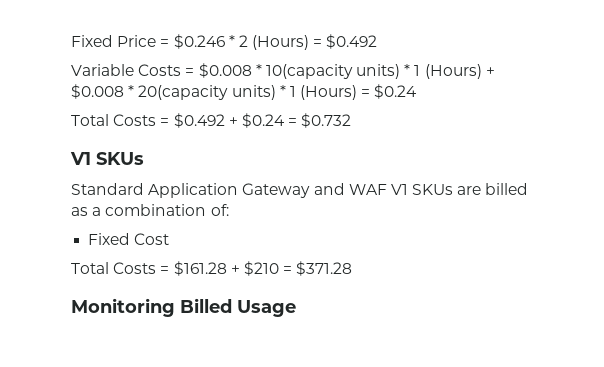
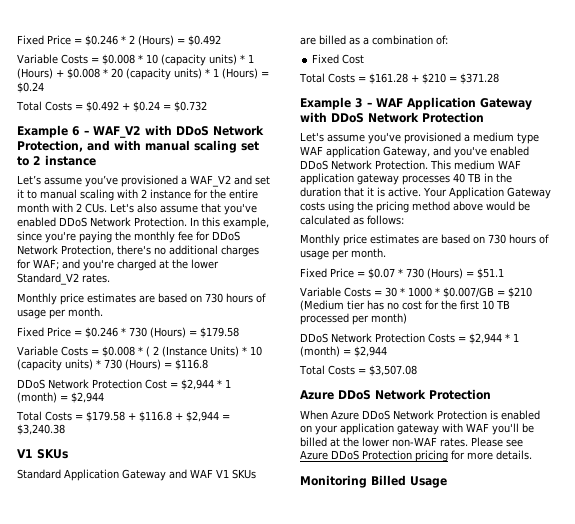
[265,64,353,79] 10(capacity -> [146,54,206,66] 10 (capacity
[138,85,229,100] 20(capacity -> [111,68,171,80] 20 (capacity
(352, 120) none -> [17,125,264,138] [17,140,259,153] [17,155,96,166] [17,175,270,187] [17,189,258,201] [17,203,257,215] [17,217,269,229] [17,231,240,243] [17,245,259,257] [17,259,219,271] [17,273,110,285] [17,293,266,305] [17,307,103,319] [17,327,239,338] [17,346,262,357] [17,359,208,371] [17,379,231,390] [17,392,104,403] [16,411,230,422] [17,424,65,435] // Example 6 – WAF_V2 with DDoS Network Protection, and with manual scaling set to 2 instance // Let’s assume you’ve provisioned a WAF_V2 and set it to manual scaling with 2 instance for the entire month with 2 CUs. Let's also assume that you've enabled DDoS Network Protection. In this example, since you're paying the monthly fee for DDoS Network Protection, there's no additional charges for WAF; and you're charged at the lower Standard_V2 rates. // Monthly price estimates are based on 730 hours of usage per month. // Fixed Price = $0.246 * 730 (Hours) = $179.58 // Variable Costs = $0.008 * ( 2 (Instance Units) * 10 (capacity units) * 730 (Hours) = $116.8 // DDoS Network Protection Cost = $2,944 * 1 (month) = $2,944 // Total Costs = $179.58 + $116.8 + $2,944 = $3,240.38
(353, 268) none -> [300,97,532,110] [300,112,484,123] [300,132,539,144] [300,146,529,158] [300,160,521,170] [300,173,512,185] [300,187,551,199] [300,201,530,213] [300,215,404,225] [300,234,549,246] [300,248,386,260] [300,268,504,279] [300,287,532,298] [300,300,510,311] [300,313,407,325] [300,333,519,344] [300,346,387,357] [299,365,417,376] [300,389,491,400] [300,410,540,420] [300,423,534,435] [300,437,523,447] [300,450,532,462] // Example 3 – WAF Application Gateway with DDoS Network Protection // Let's assume you've provisioned a medium type WAF application Gateway, and you've enabled DDoS Network Protection. This medium WAF application gateway processes 40 TB in the duration that it is active. Your Application Gateway costs using the pricing method above would be calculated as follows: // Monthly price estimates are based on 730 hours of usage per month. // Fixed Price = $0.07 * 730 (Hours) = $51.1 // Variable Costs = 30 * 1000 * $0.007/GB = $210 (Medium tier has no cost for the first 10 TB processed per month) // DDoS Network Protection Costs = $2,944 * 1 (month) = $2,944 // Total Costs = $3,507.08 // Azure DDoS Network Protection // When Azure DDoS Network Protection is enabled on your application gateway with WAF you'll be billed at the lower non-WAF rates. Please see Azure DDoS Protection pricing for more details.

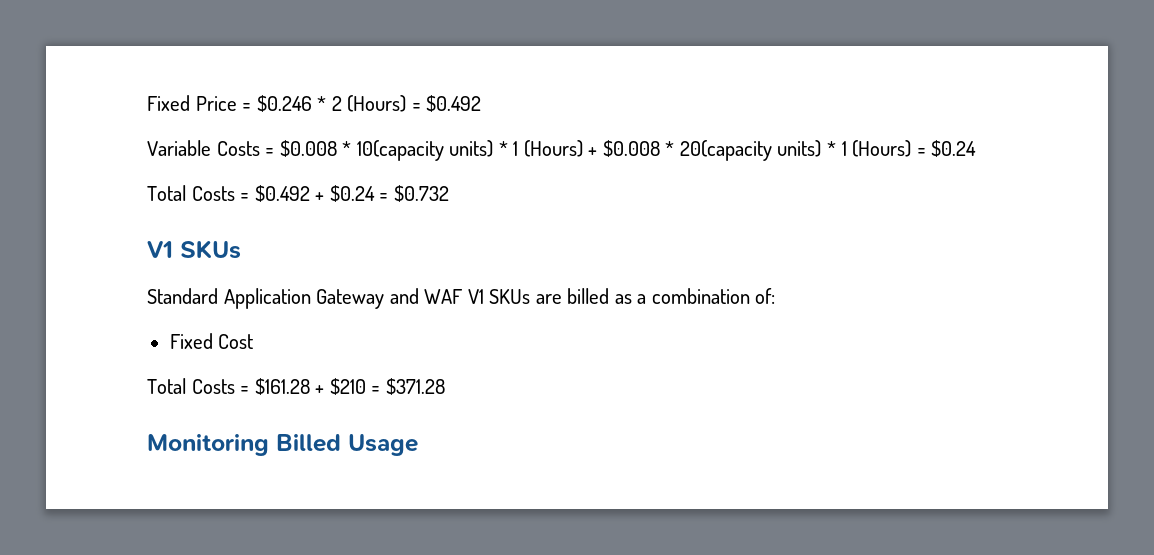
[146,54,206,66] 10 (capacity -> [356,140,444,161] 10(capacity
[111,68,171,80] 20 (capacity -> [679,140,772,161] 20(capacity
[17,125,264,138] [17,140,259,153] [17,155,96,166] [17,175,270,187] [17,189,258,201] [17,203,257,215] [17,217,269,229] [17,231,240,243] [17,245,259,257] [17,259,219,271] [17,273,110,285] [17,293,266,305] [17,307,103,319] [17,327,239,338] [17,346,262,357] [17,359,208,371] [17,379,231,390] [17,392,104,403] [16,411,230,422] [17,424,65,435] // Example 6 – WAF_V2 with DDoS Network Protection, and with manual scaling set to 2 instance // Let’s assume you’ve provisioned a WAF_V2 and set it to manual scaling with 2 instance for the entire month with 2 CUs. Let's also assume that you've enabled DDoS Network Protection. In this example, since you're paying the monthly fee for DDoS Network Protection, there's no additional charges for WAF; and you're charged at the lower Standard_V2 rates. // Monthly price estimates are based on 730 hours of usage per month. // Fixed Price = $0.246 * 730 (Hours) = $179.58 // Variable Costs = $0.008 * ( 2 (Instance Units) * 10 (capacity units) * 730 (Hours) = $116.8 // DDoS Network Protection Cost = $2,944 * 1 (month) = $2,944 // Total Costs = $179.58 + $116.8 + $2,944 = $3,240.38 -> (449, 193) none
[300,97,532,110] [300,112,484,123] [300,132,539,144] [300,146,529,158] [300,160,521,170] [300,173,512,185] [300,187,551,199] [300,201,530,213] [300,215,404,225] [300,234,549,246] [300,248,386,260] [300,268,504,279] [300,287,532,298] [300,300,510,311] [300,313,407,325] [300,333,519,344] [300,346,387,357] [299,365,417,376] [300,389,491,400] [300,410,540,420] [300,423,534,435] [300,437,523,447] [300,450,532,462] // Example 3 – WAF Application Gateway with DDoS Network Protection // Let's assume you've provisioned a medium type WAF application Gateway, and you've enabled DDoS Network Protection. This medium WAF application gateway processes 40 TB in the duration that it is active. Your Application Gateway costs using the pricing method above would be calculated as follows: // Monthly price estimates are based on 730 hours of usage per month. // Fixed Price = $0.07 * 730 (Hours) = $51.1 // Variable Costs = 30 * 1000 * $0.007/GB = $210 (Medium tier has no cost for the first 10 TB processed per month) // DDoS Network Protection Costs = $2,944 * 1 (month) = $2,944 // Total Costs = $3,507.08 // Azure DDoS Network Protection // When Azure DDoS Network Protection is enabled on your application gateway with WAF you'll be billed at the lower non-WAF rates. Please see Azure DDoS Protection pricing for more details. -> (445, 386) none

